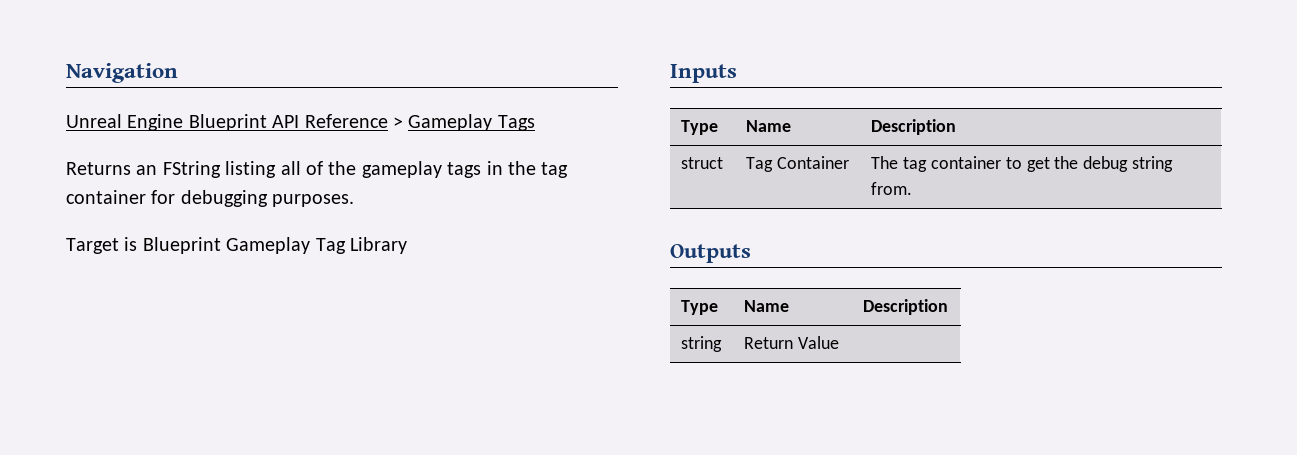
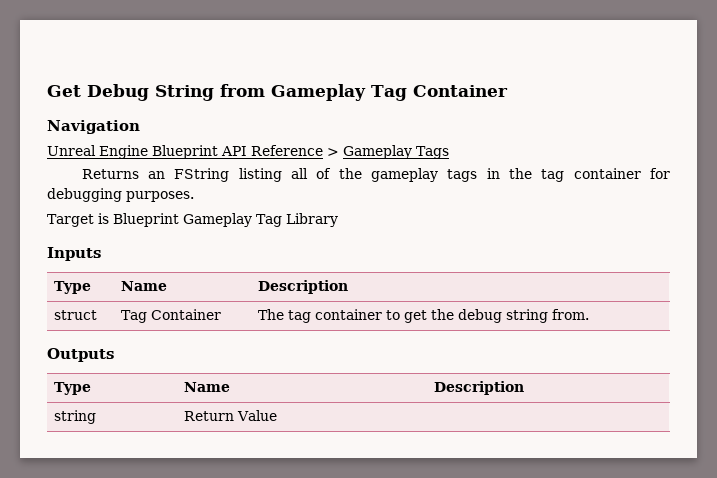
(66, 73) none -> [47,84,508,101] Get Debug String from Gameplay Tag Container //

